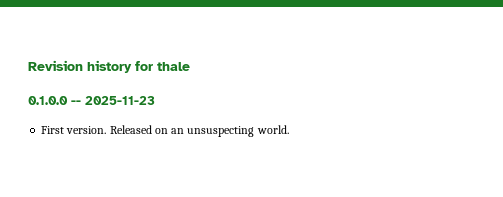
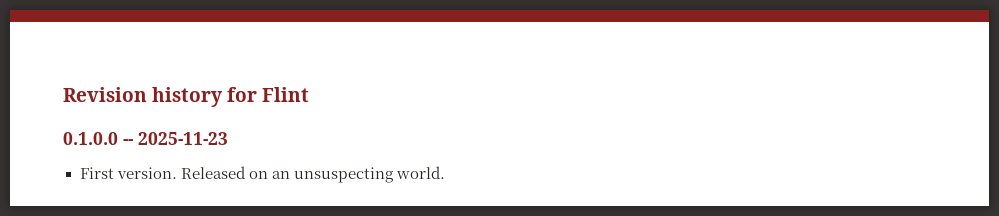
[157,62,190,71] thale -> [262,87,310,102] Flint

